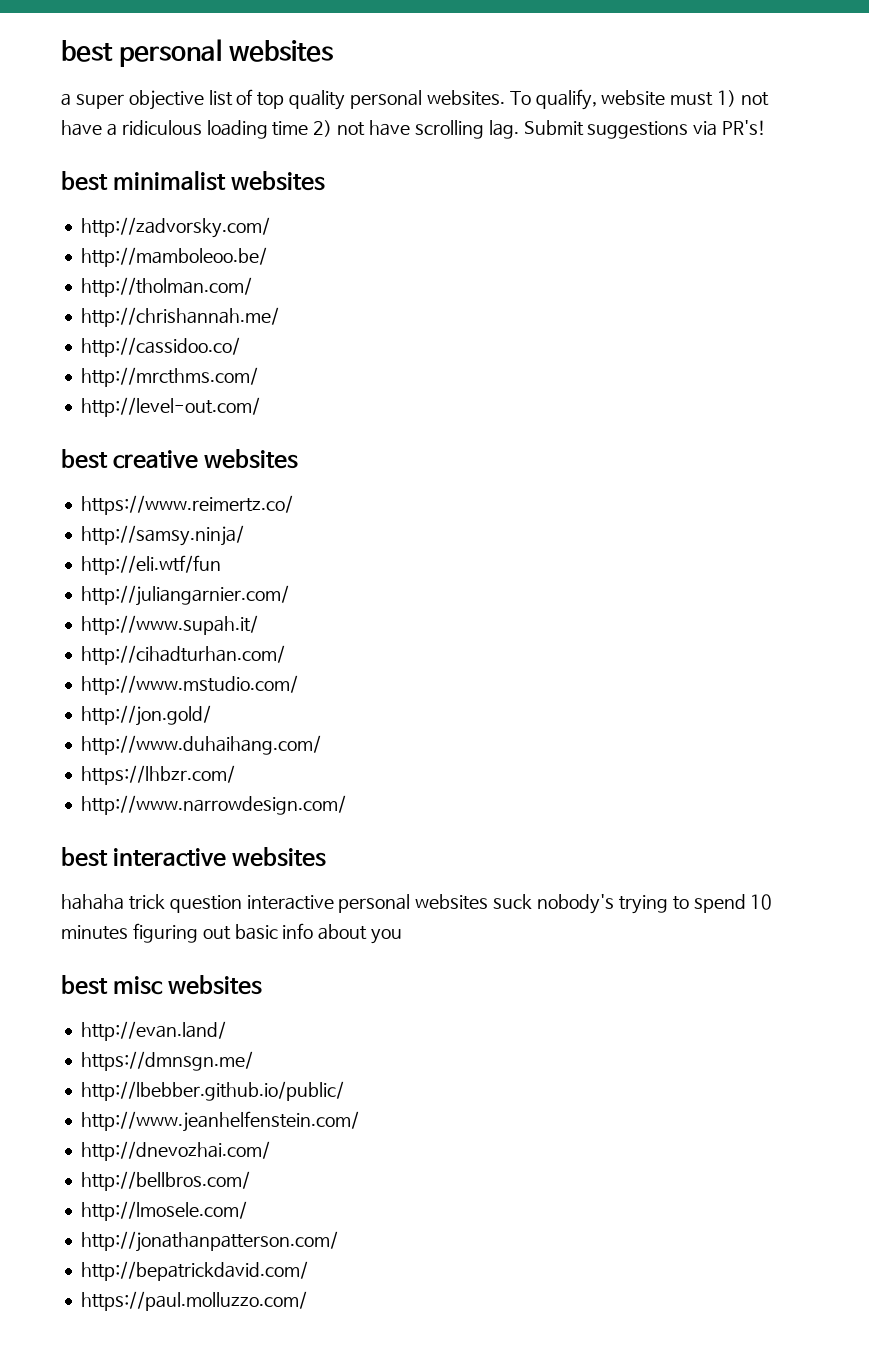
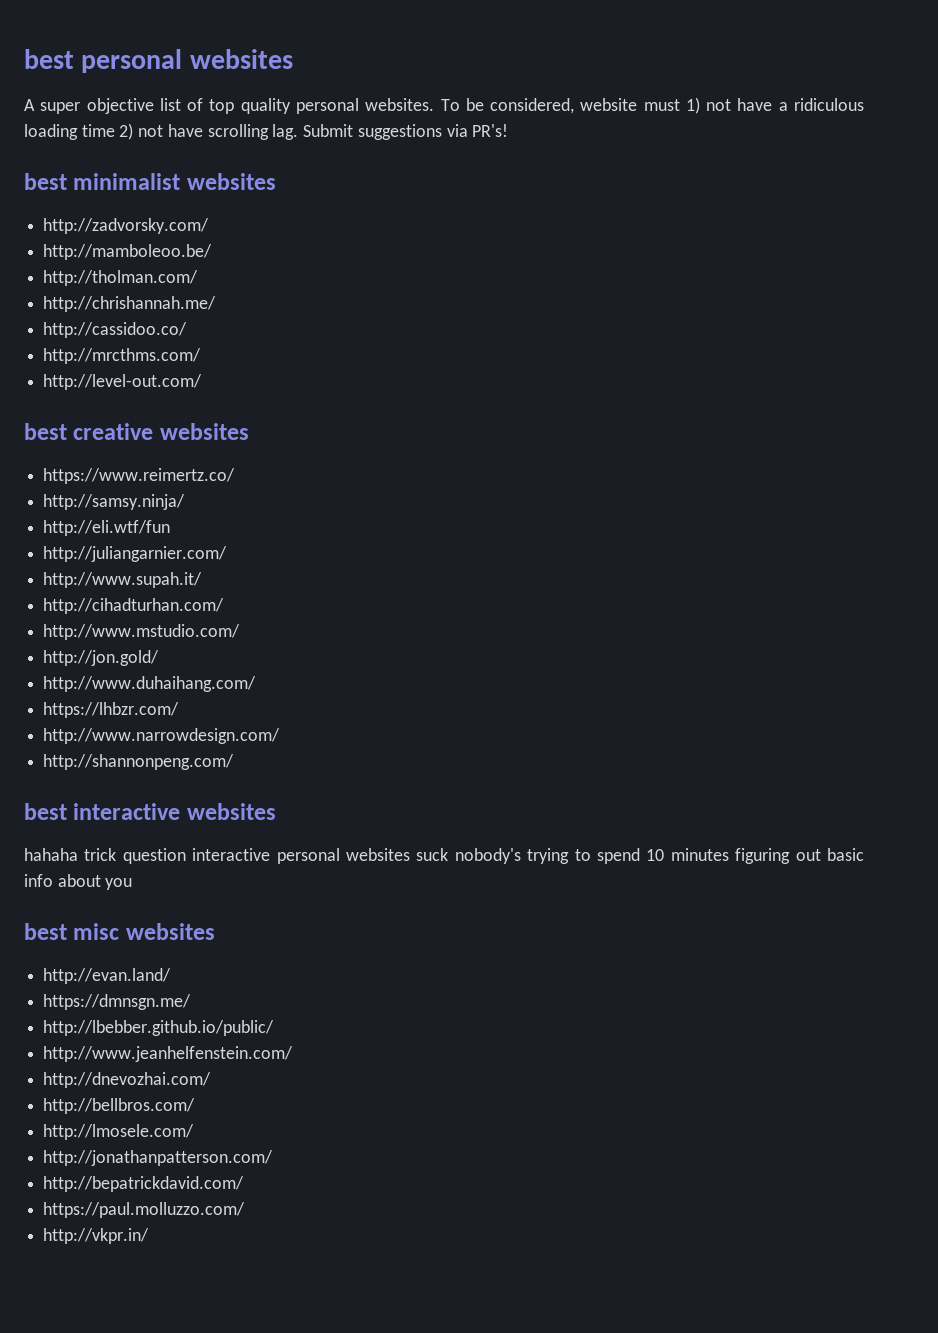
[61,93,71,106] a -> [24,99,35,111] A
[535,89,597,110] qualify, -> [465,98,575,114] be considered,
(346, 805) none -> [43,754,235,770] // http://shannonpeng.com/
(307, 1301) none -> [43,1228,150,1244] // http://vkpr.in/

